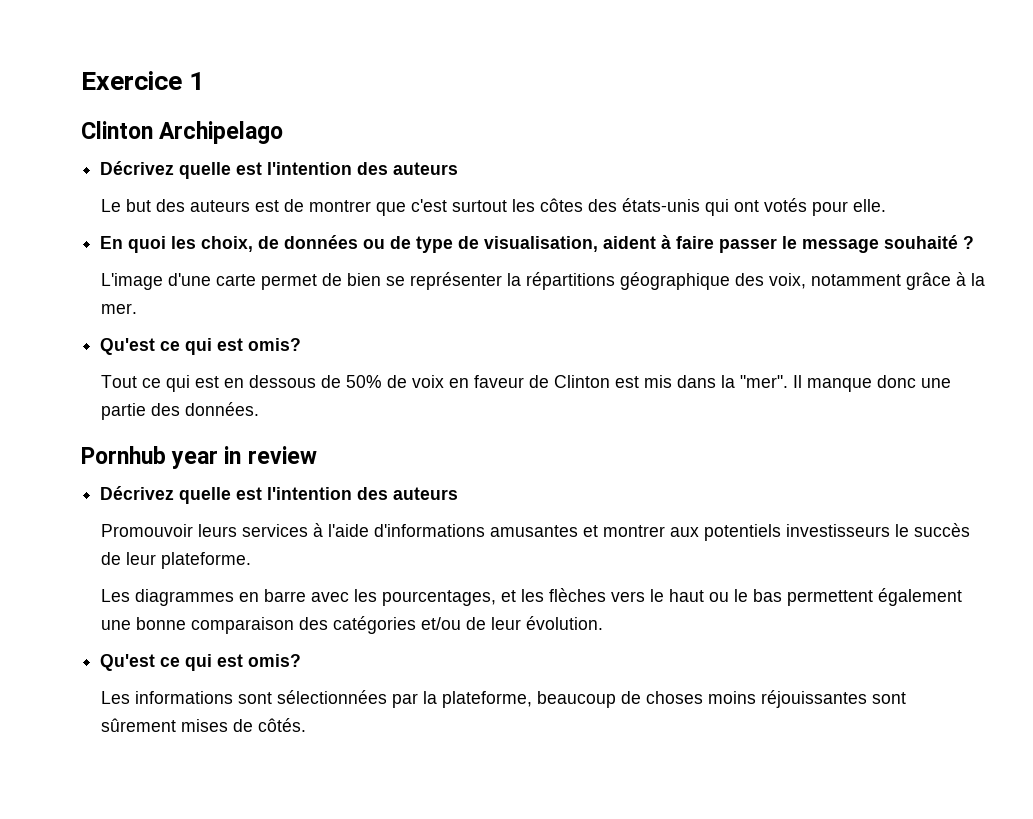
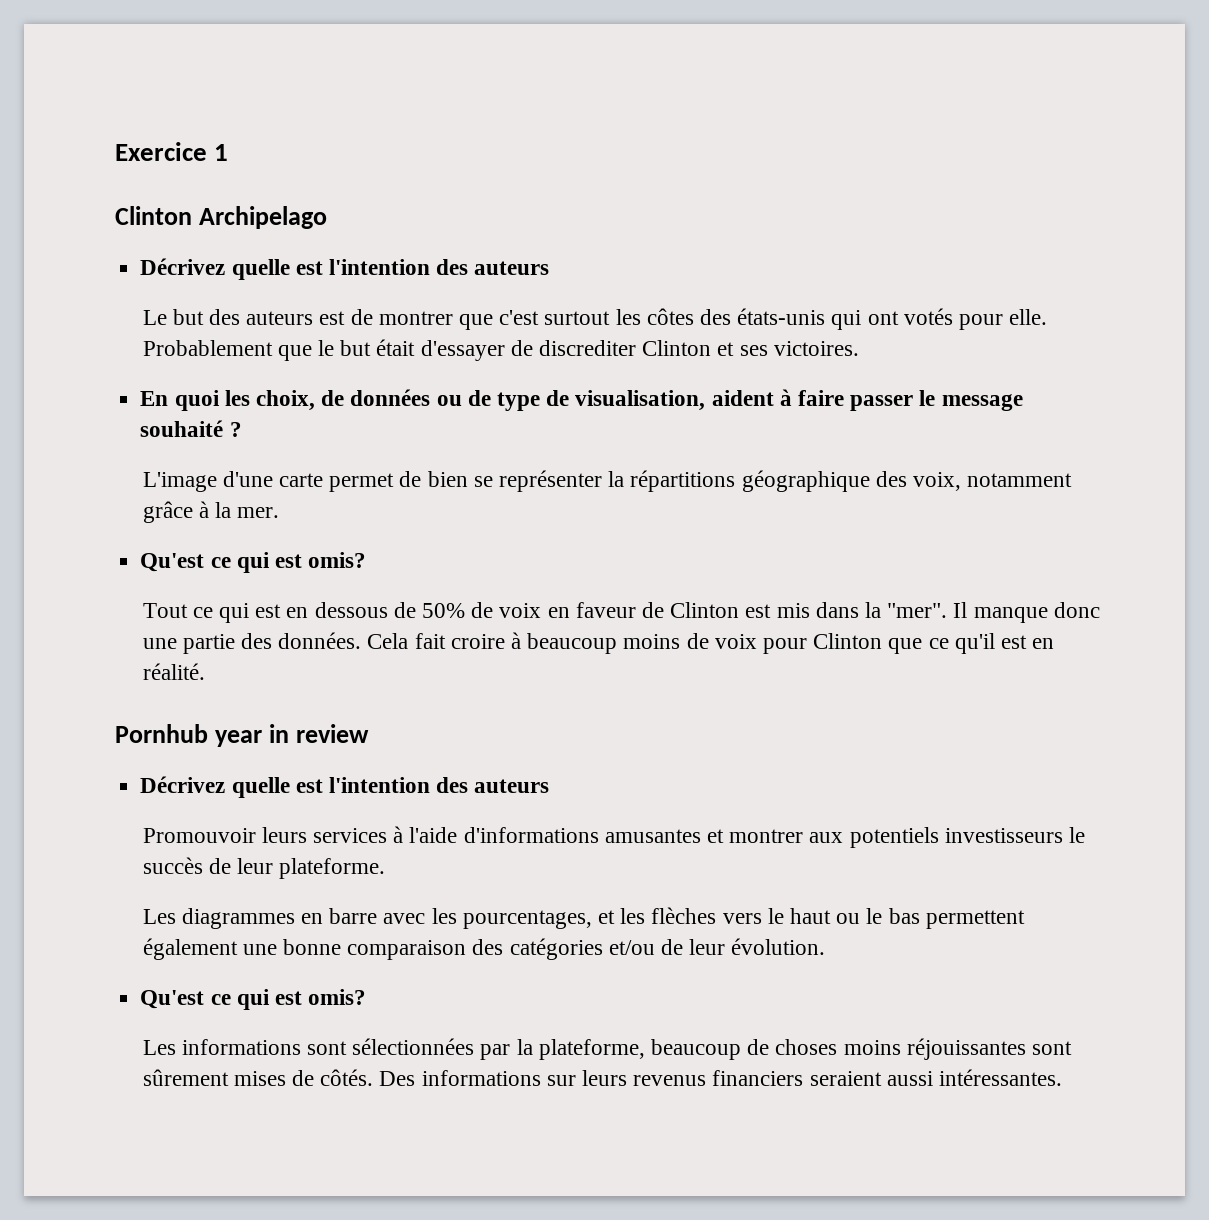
(887, 205) none -> [142,339,859,361] Probablement que le but était d'essayer de discrediter Clinton et ses victoires.
(260, 409) none -> [367,632,1055,654] [142,663,205,680] Cela fait croire à beaucoup moins de voix pour Clinton que ce qu'il est en réalité.
(307, 725) none -> [379,1069,1063,1086] Des informations sur leurs revenus financiers seraient aussi intéressantes.

